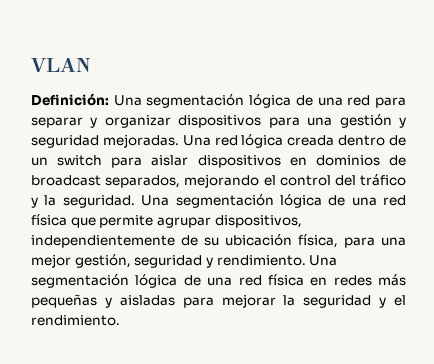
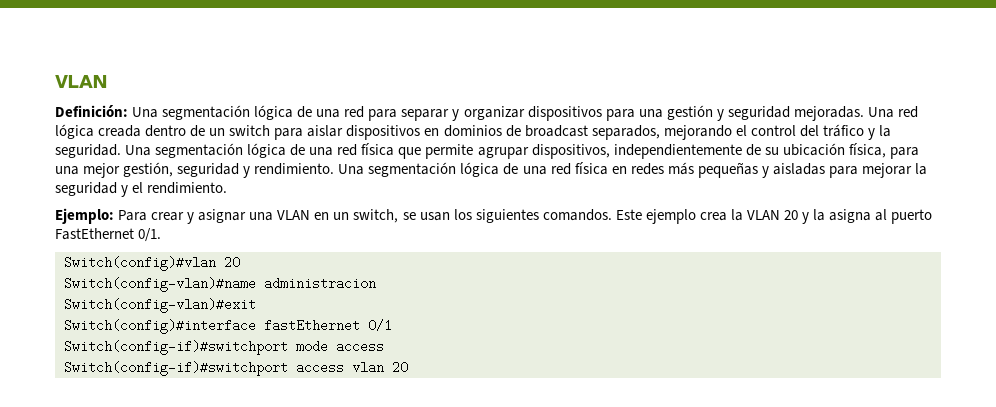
(120, 320) none -> [55,208,933,224] [55,228,162,242] [64,256,240,271] [64,277,376,292] [64,298,256,313] [64,319,392,334] [64,340,384,355] [64,361,408,376] // Ejemplo: Para crear y asignar una VLAN en un switch, se usan los siguientes comandos. Este ejemplo crea la VLAN 20 y la asigna al puerto FastEthernet 0/1. // Switch(config)#vlan 20 // Switch(config-vlan)#name administracion // Switch(config-vlan)#exit // Switch(config)#interface fastEthernet 0/1 // Switch(config-if)#switchport mode access // Switch(config-if)#switchport access vlan 20

